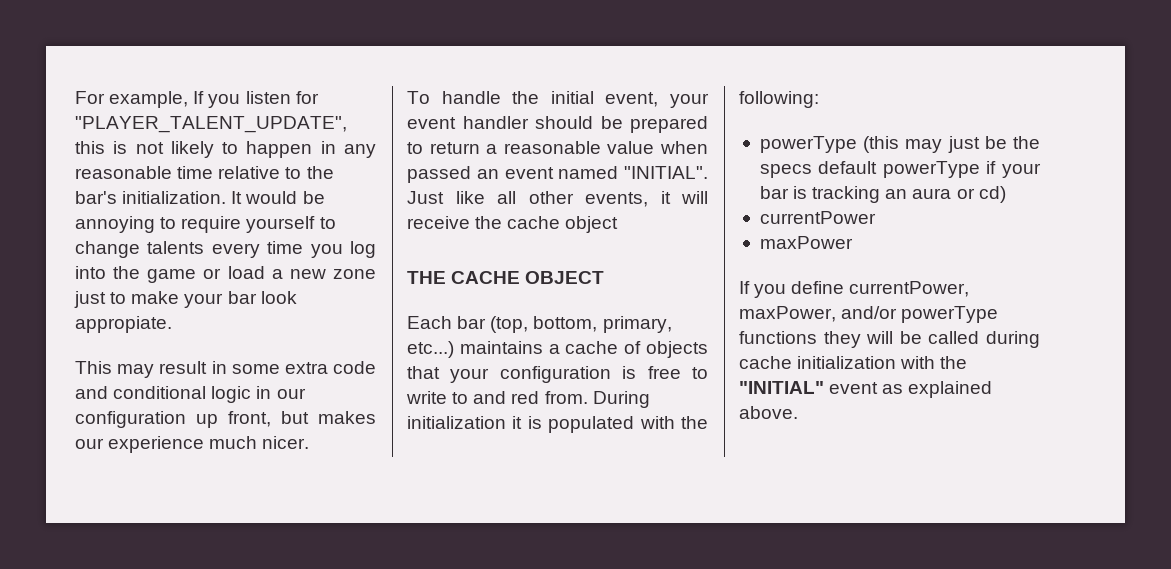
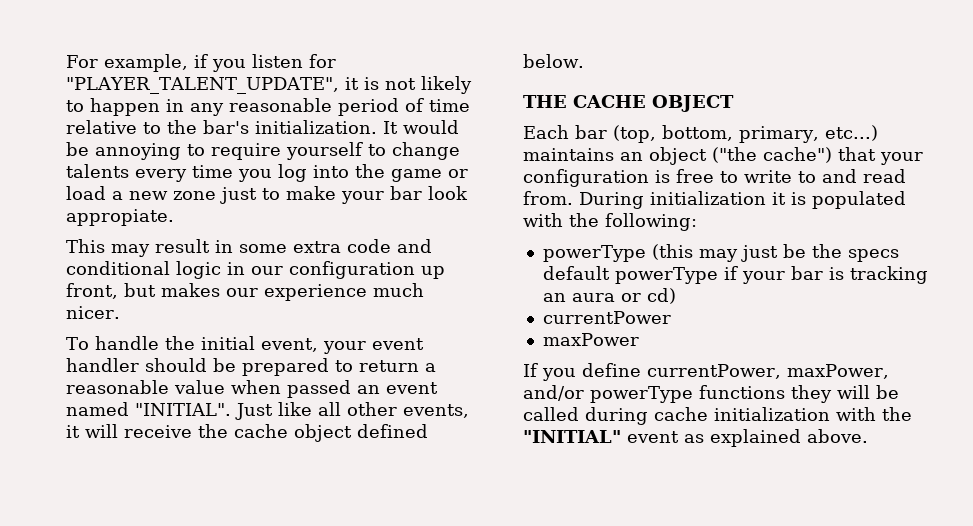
[193,91,205,104] If -> [193,54,208,68] if
[75,141,105,154] this -> [344,77,359,90] it
(172, 172) none -> [338,98,424,116] period of
(619, 224) none -> [357,424,428,438] [523,54,584,68] defined below.
[548,341,708,358] a cache of objects -> [620,147,832,165] an object ("the cache")
[511,391,540,404] red -> [863,169,906,183] read

